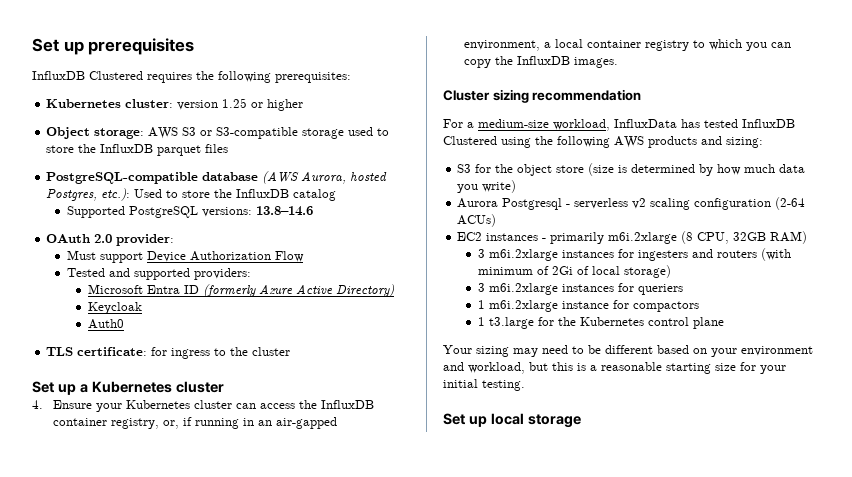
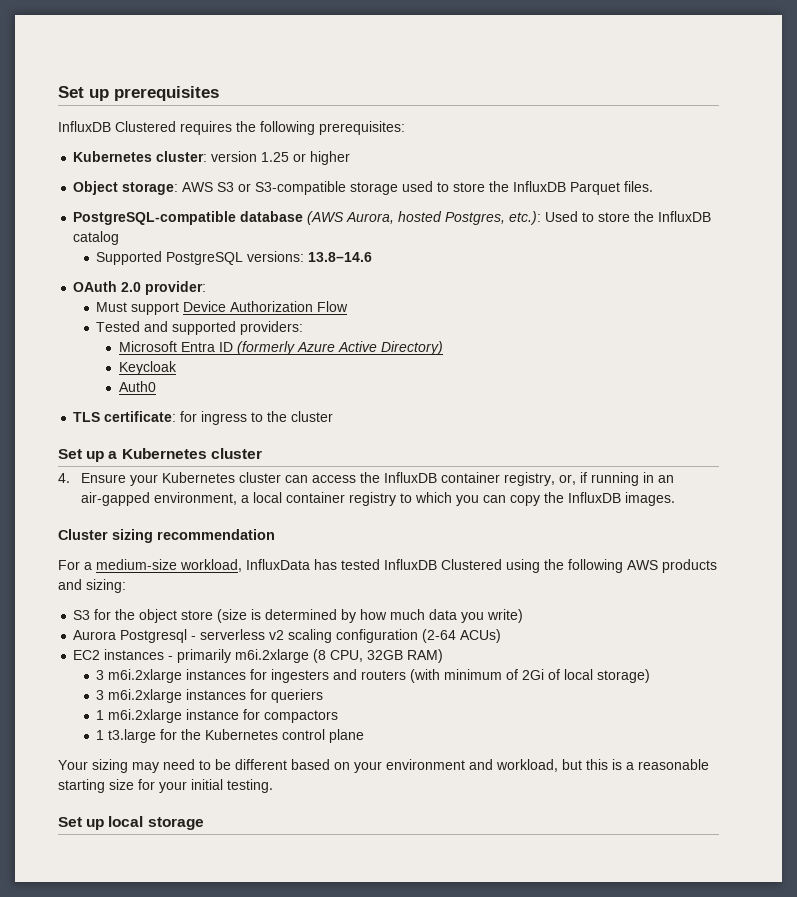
[157,144,229,156] parquet files -> [570,181,654,195] Parquet files.

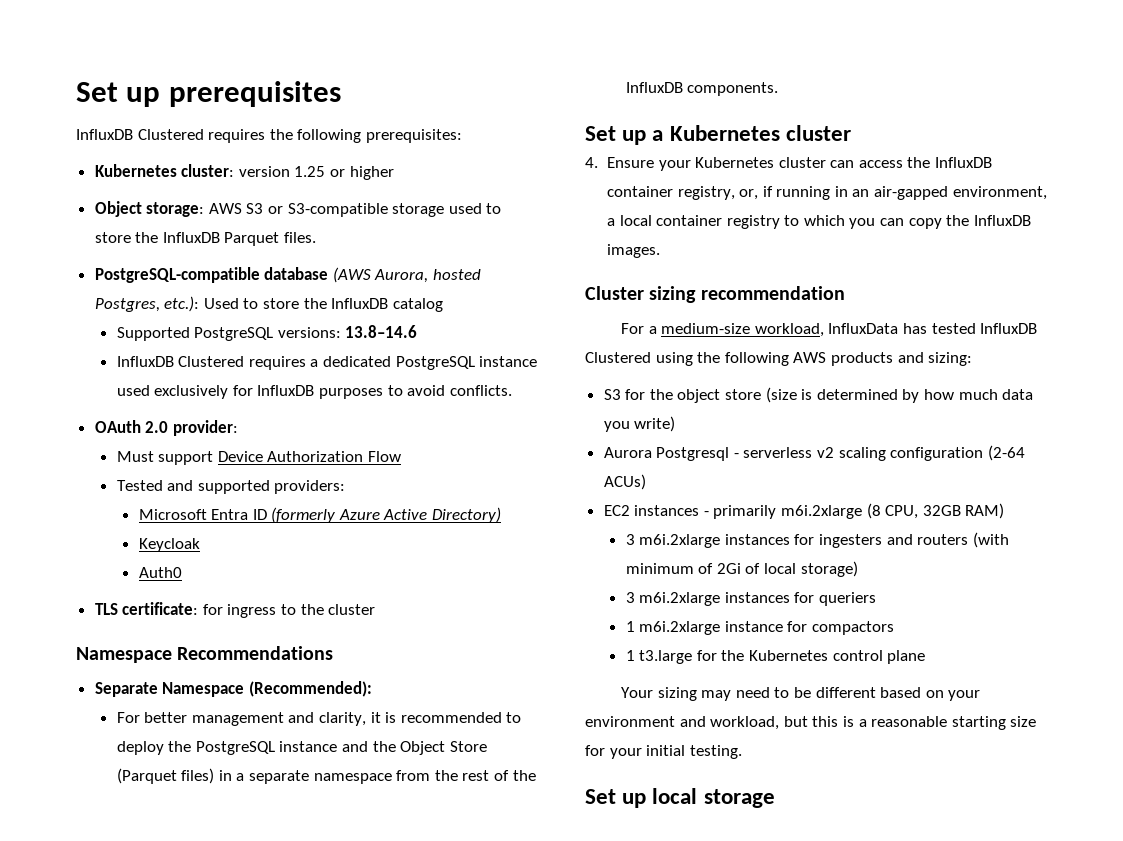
(373, 257) none -> [116,356,538,370] [116,385,512,399] // InfluxDB Clustered requires a dedicated PostgreSQL instance used exclusively for InfluxDB purposes to avoid conflicts.
(334, 416) none -> [76,646,334,663] [94,681,372,697] [116,712,522,726] [116,741,487,755] [116,768,536,784] [625,82,779,96] // Namespace Recommendations // Separate Namespace (Recommended): // For better management and clarity, it is recommended to deploy the PostgreSQL instance and the Object Store (Parquet files) in a separate namespace from the rest of the InfluxDB components.

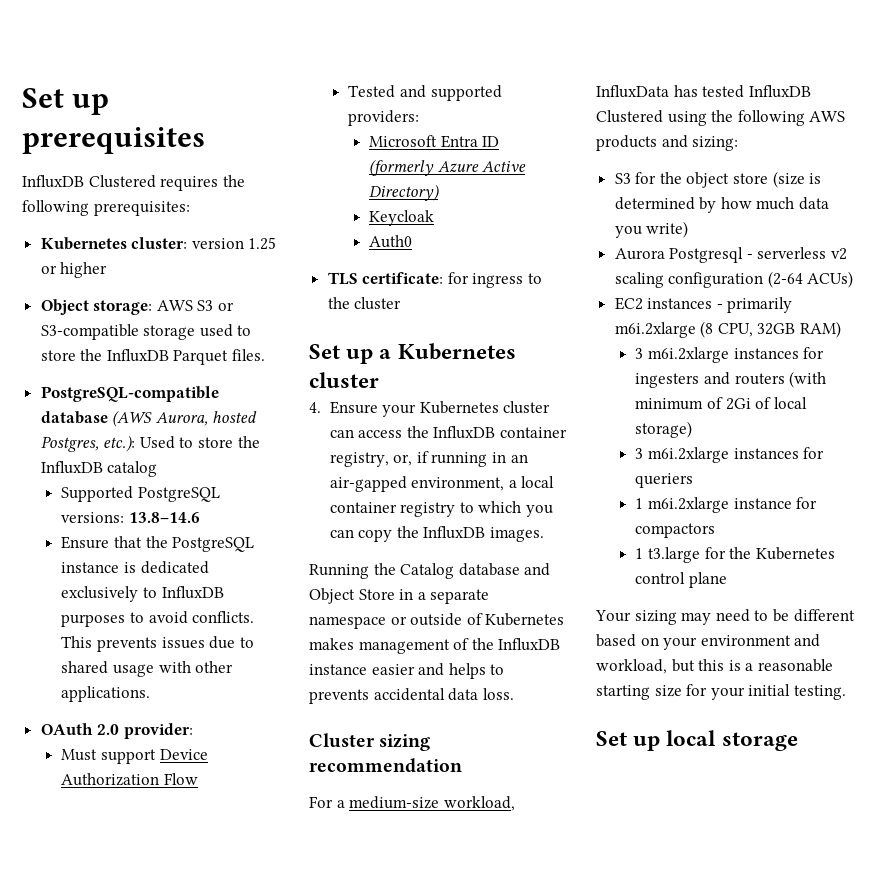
[116,356,538,370] [116,385,253,399] InfluxDB Clustered requires a dedicated PostgreSQL instance used exclusively for -> [61,536,255,552] [61,561,209,574] [61,586,157,602] Ensure that the PostgreSQL instance is dedicated exclusively to
(512, 390) none -> [61,636,254,652] [61,661,234,677] [61,686,151,702] This prevents issues due to shared usage with other applications.
[76,646,334,663] [94,681,372,697] [116,712,522,726] [116,741,487,755] [116,768,536,784] [625,82,779,96] // Namespace Recommendations // Separate Namespace (Recommended): // For better management and clarity, it is recommended to deploy the PostgreSQL instance and the Object Store (Parquet files) in a separate namespace from the rest of the InfluxDB components. -> (402, 303) none
(660, 251) none -> [309,563,551,579] [309,588,490,604] [309,613,565,629] [309,638,561,654] [309,663,505,679] [309,688,514,704] // Running the Catalog database and Object Store in a separate namespace or outside of Kubernetes makes management of the InfluxDB instance easier and helps to prevents accidental data loss.

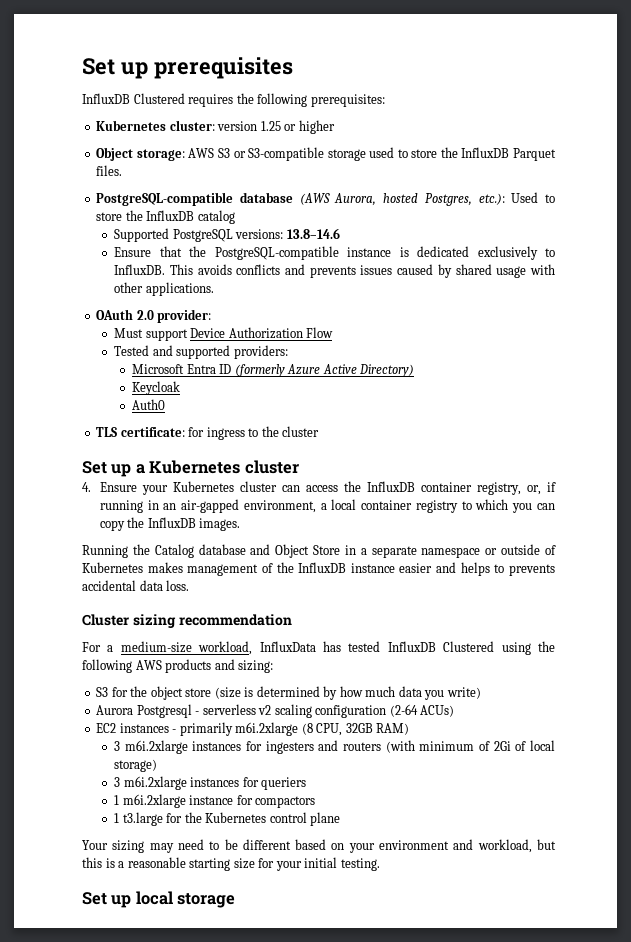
[172,537,255,552] PostgreSQL -> [214,246,339,260] PostgreSQL-compatible
[161,586,224,599] [61,611,255,627] [61,636,254,652] InfluxDB purposes to avoid conflicts. This prevents issues due to -> [114,264,452,278] InfluxDB. This avoids conflicts and prevents issues caused by

